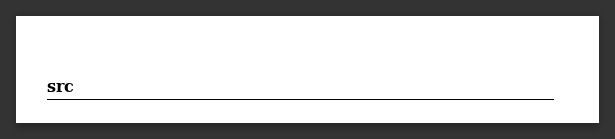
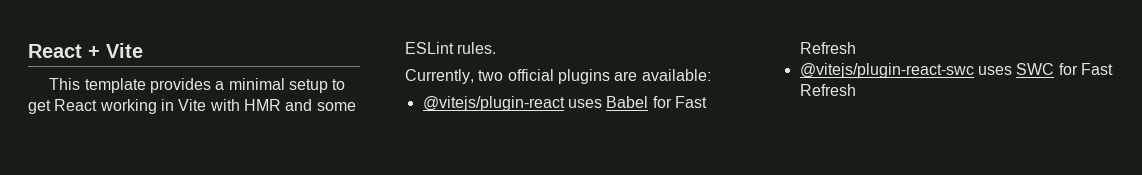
[47,83,74,92] src -> [28,43,143,58] [49,78,346,93] [28,99,356,114] [405,42,497,54] [405,69,711,84] [422,96,707,111] [799,42,856,54] [799,63,1113,78] [799,84,856,96] React + Vite // This template provides a minimal setup to get React working in Vite with HMR and some ESLint rules. // Currently, two official plugins are available: // @vitejs/plugin-react uses Babel for Fast Refresh // @vitejs/plugin-react-swc uses SWC for Fast Refresh

